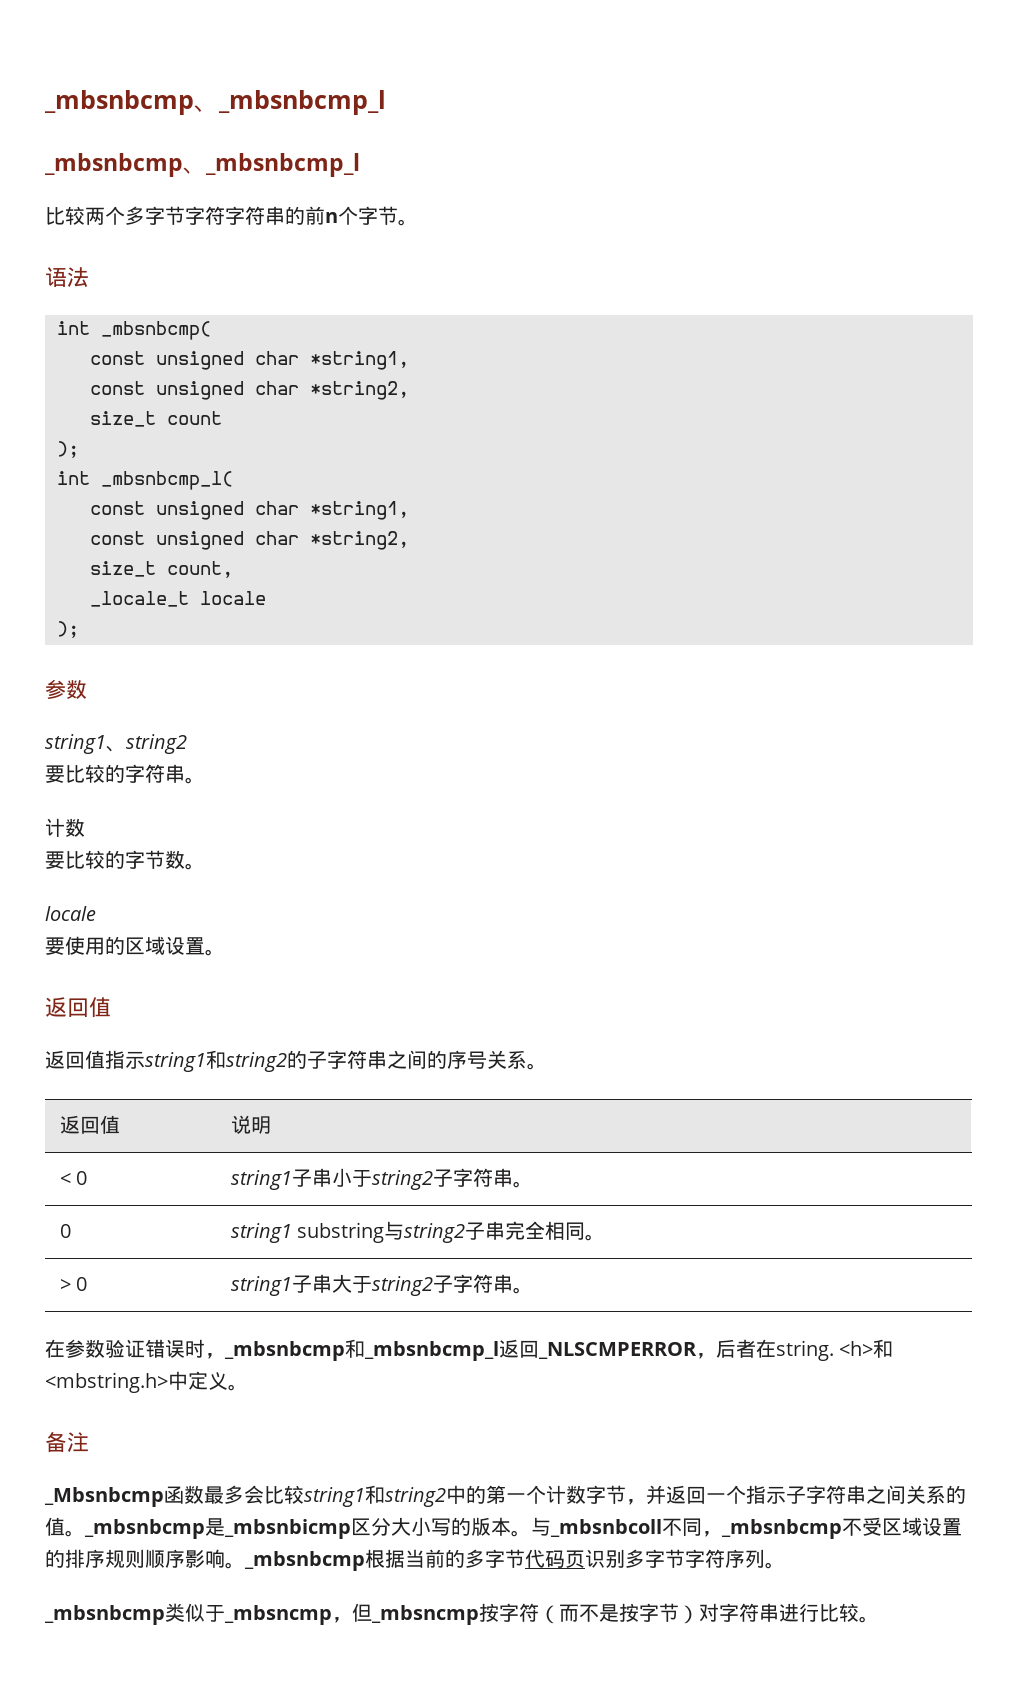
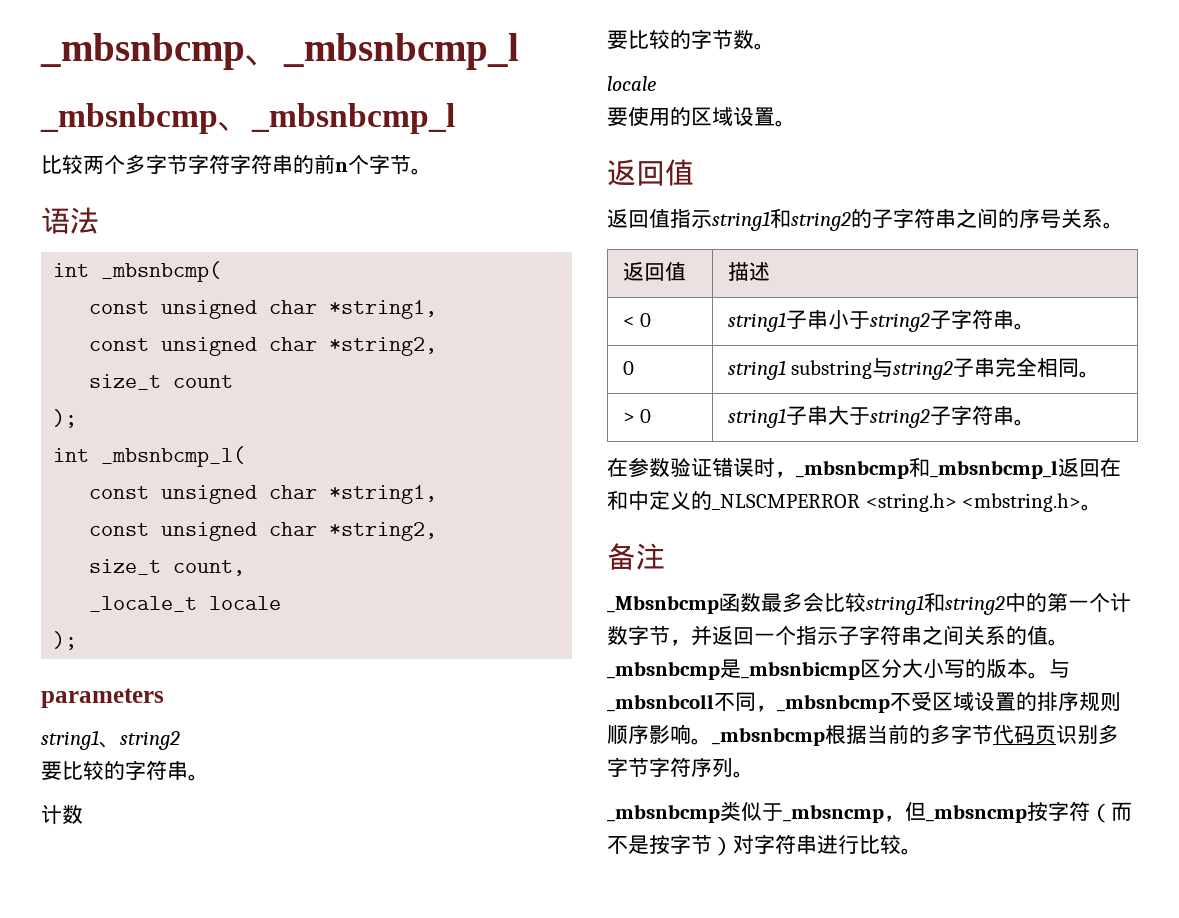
[45,679,87,699] 参数 -> [41,688,164,708] parameters
[230,1115,271,1134] 说明 -> [727,262,770,281] 描述
[538,1339,894,1361] [45,1371,228,1393] _NLSCMPERROR，后者在string. <h>和<mbstring.h>中定义 -> [1100,457,1121,477] [607,490,1082,512] 在和中定义的_NLSCMPERROR <string.h> <mbstring.h>

